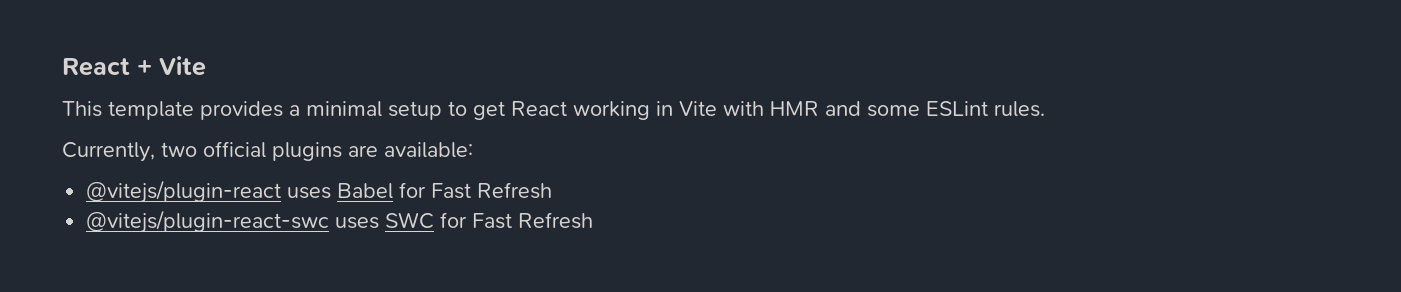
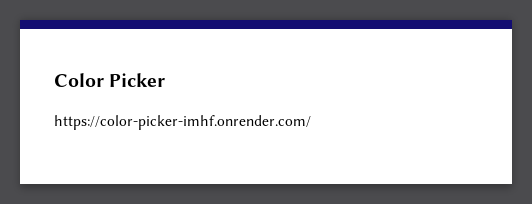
[62,56,206,76] [62,101,1045,120] [62,141,473,162] [86,180,553,203] [86,210,594,233] React + Vite // This template provides a minimal setup to get React working in Vite with HMR and some ESLint rules. // Currently, two official plugins are available: // @vitejs/plugin-react uses Babel for Fast Refresh // @vitejs/plugin-react-swc uses SWC for Fast Refresh -> [54,73,166,87] [54,115,311,130] Color Picker // https://color-picker-imhf.onrender.com/

